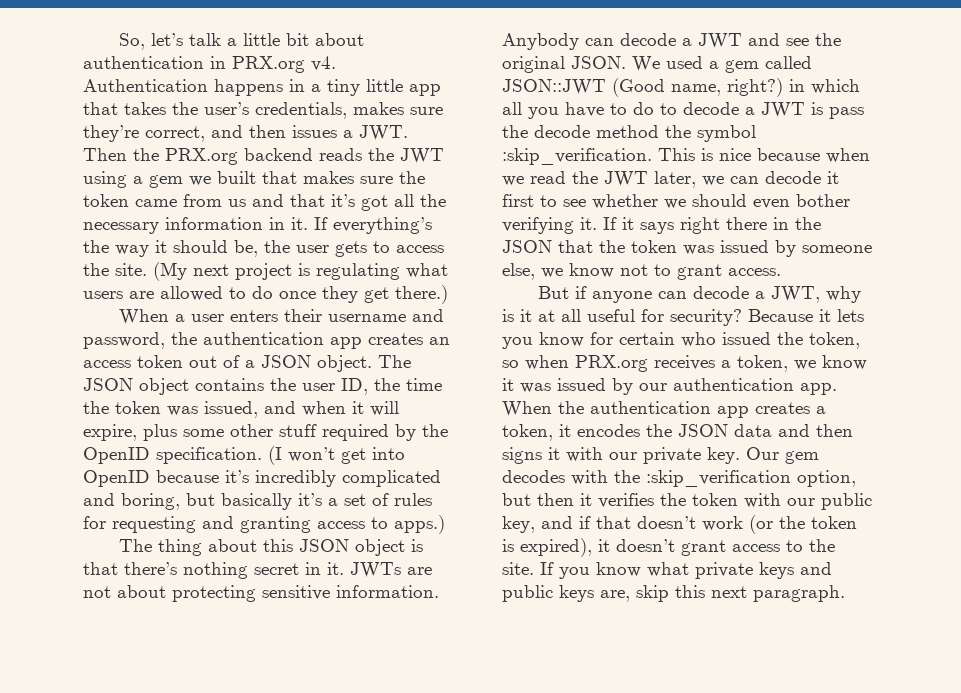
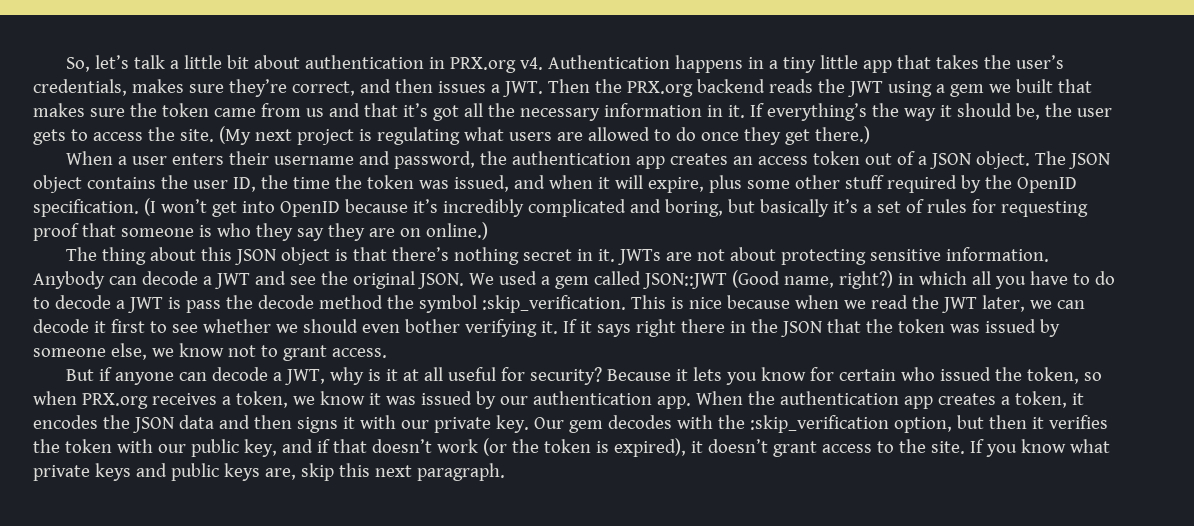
[202,515,445,534] and granting access to apps.) -> [33,222,488,241] proof that someone is who they say they are on online.)

